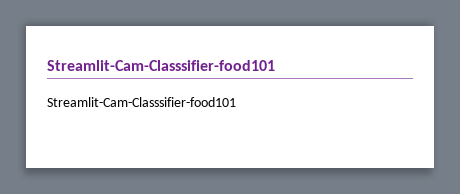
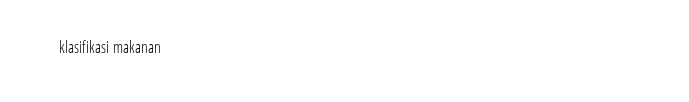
[47,60,275,71] [47,97,236,107] Streamlit-Cam-Classsifier-food101 // Streamlit-Cam-Classsifier-food101 -> [59,40,162,53] klasifikasi makanan

